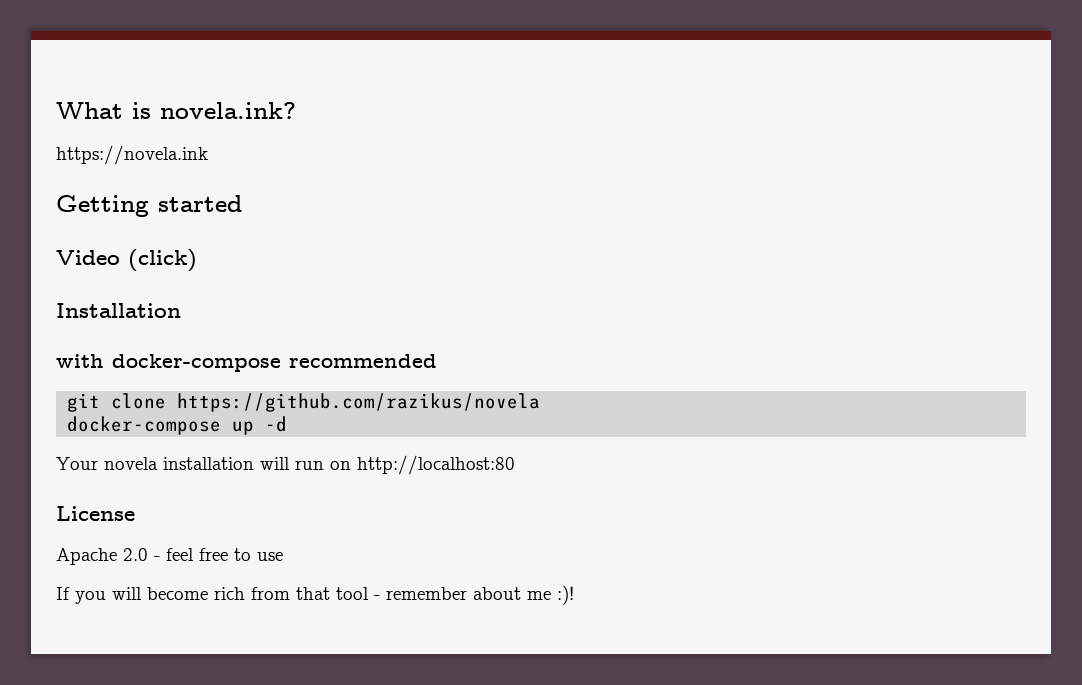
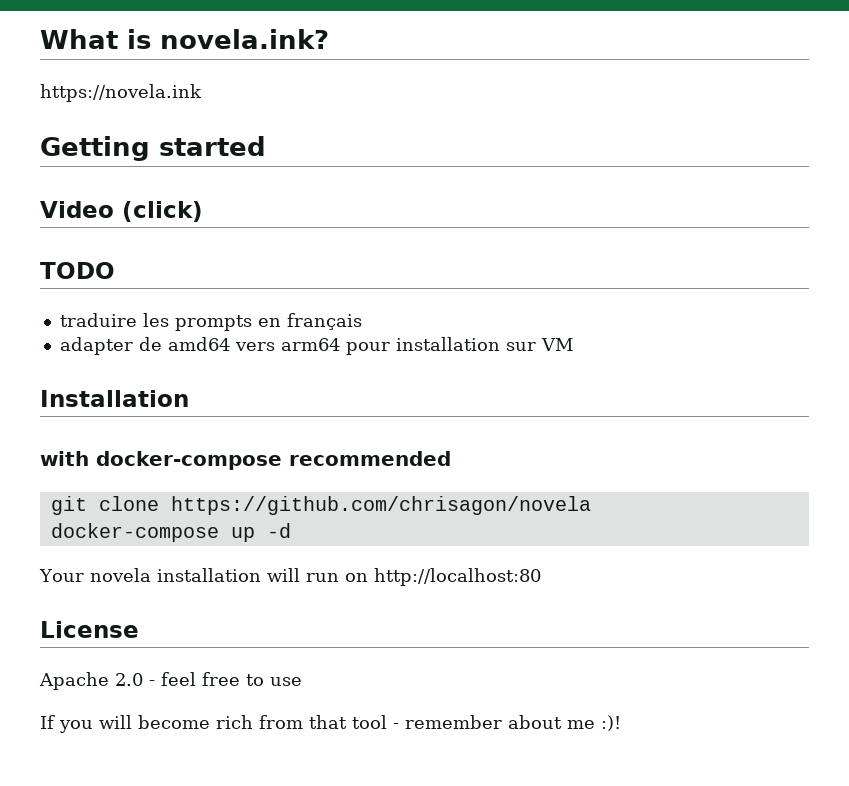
(197, 260) none -> [40,262,115,279] [59,313,362,331] [59,337,573,355] // TODO // traduire les prompts en français // adapter de amd64 vers arm64 pour installation sur VM
[177,393,541,412] https://github.com/razikus/novela -> [170,496,591,515] https://github.com/chrisagon/novela

